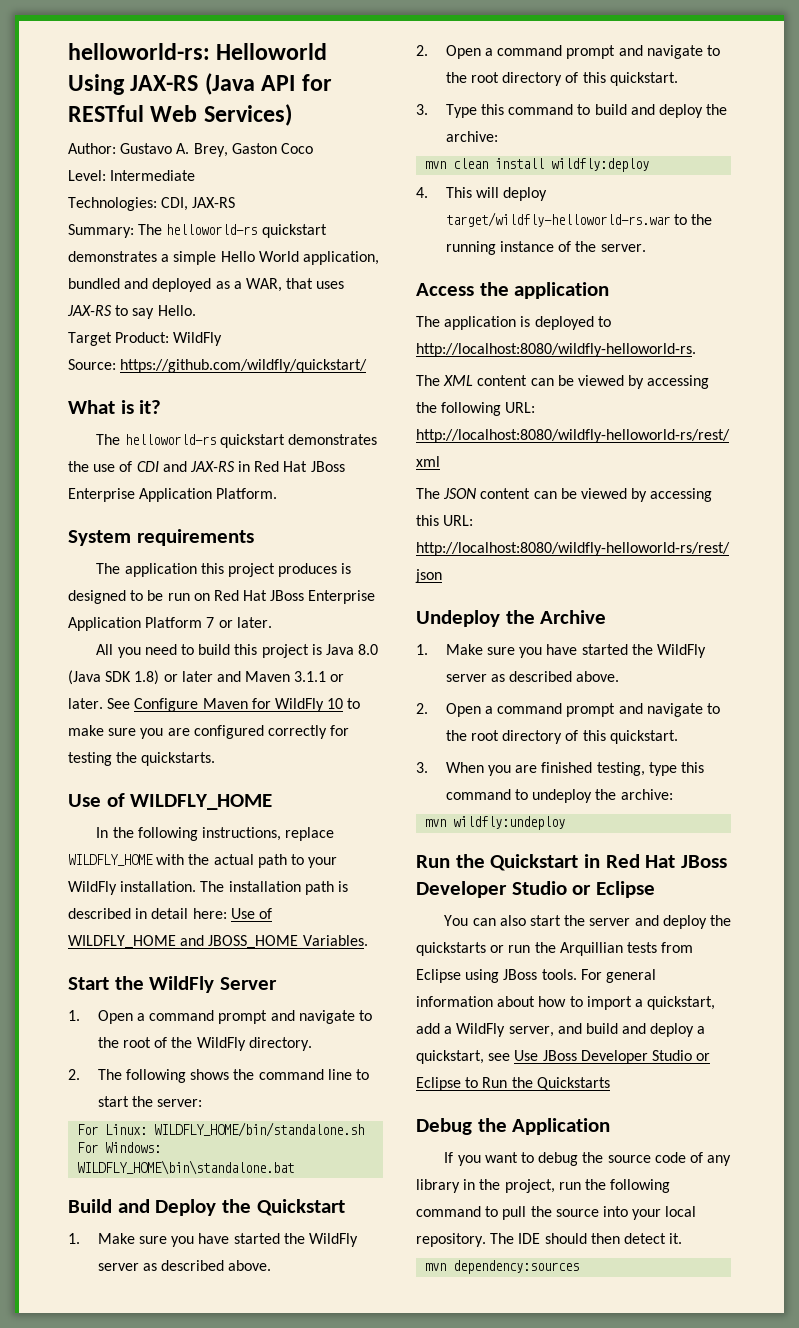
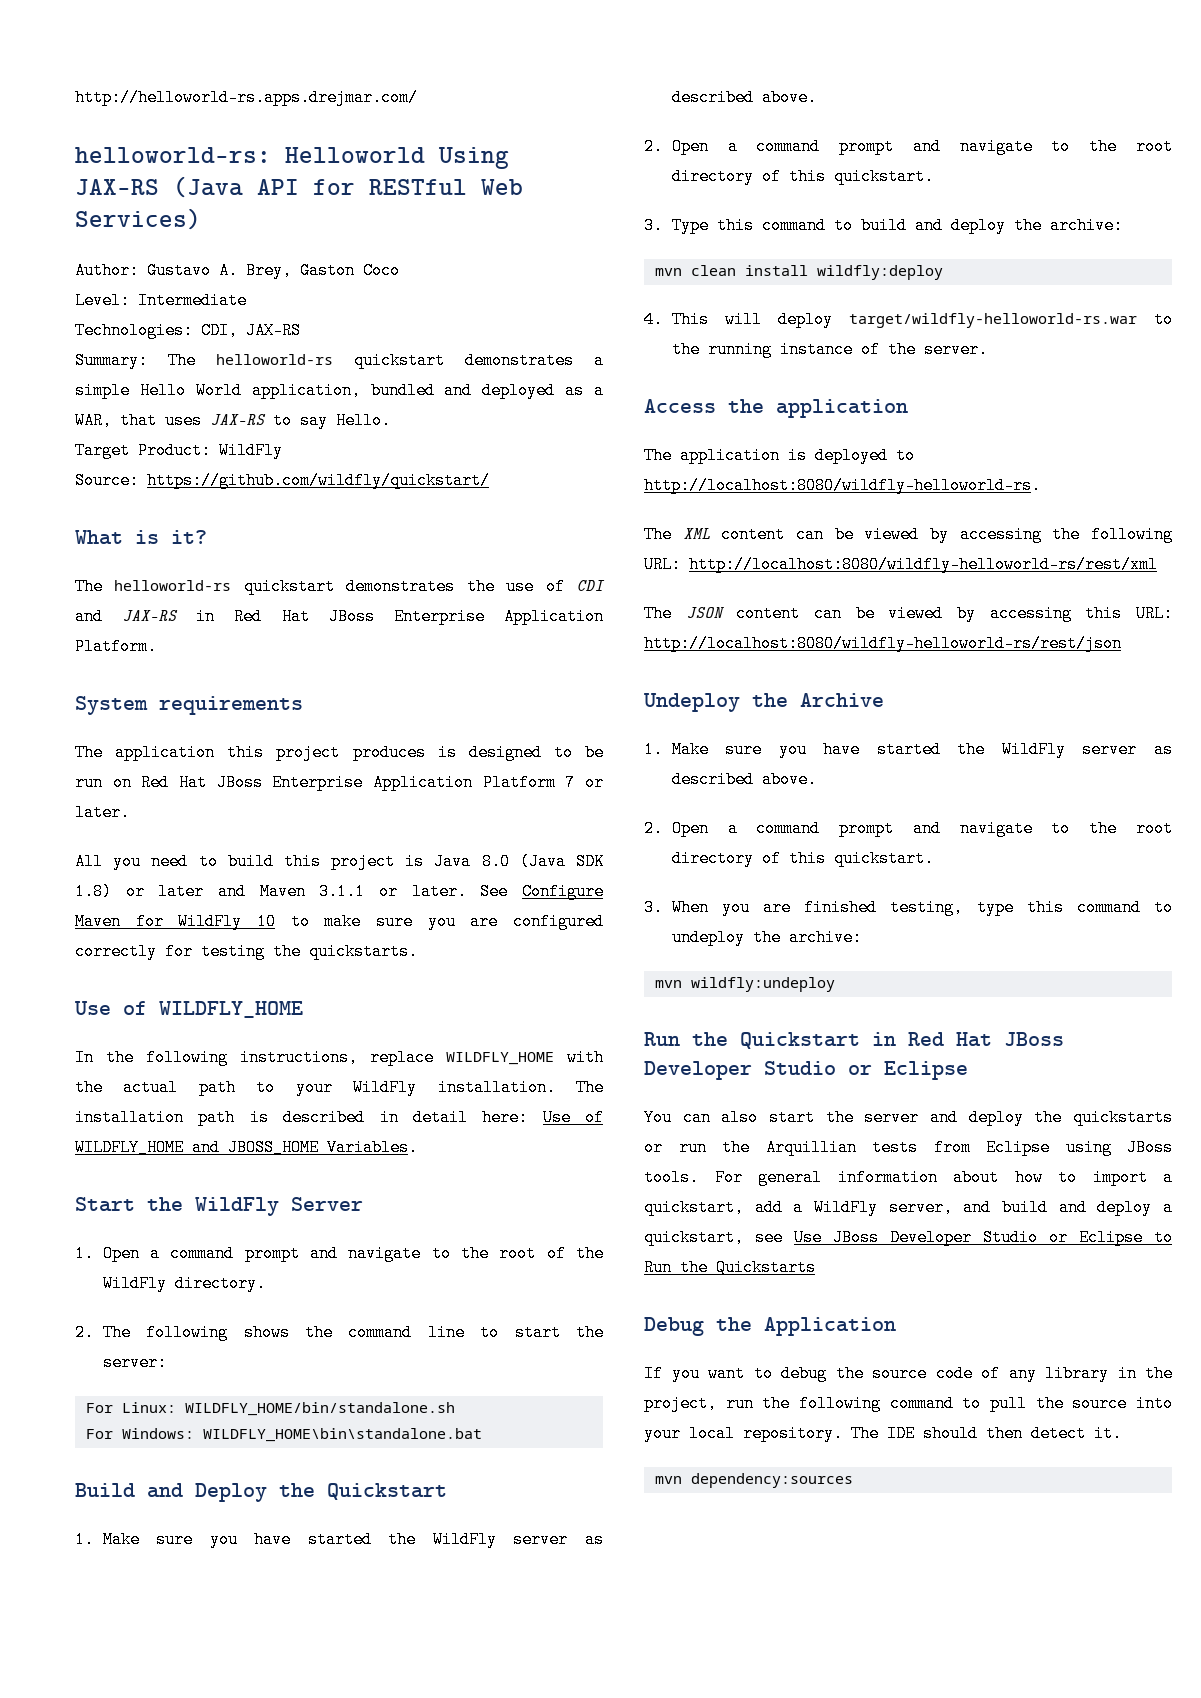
(68, 51) none -> [75,89,418,106] http://helloworld-rs.apps.drejmar.com/ //

